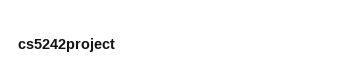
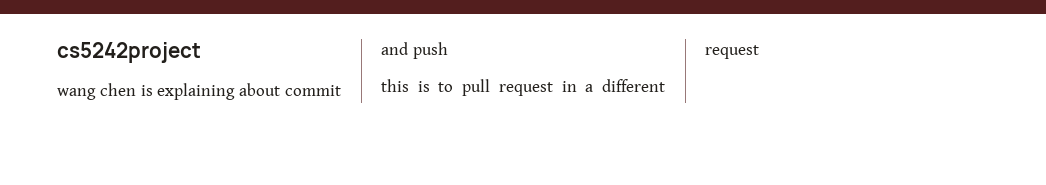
(115, 45) none -> [57,83,341,100] [381,42,448,59] [381,79,665,96] [705,45,759,59] // wang chen is explaining about commit and push // this is to pull request in a different request

